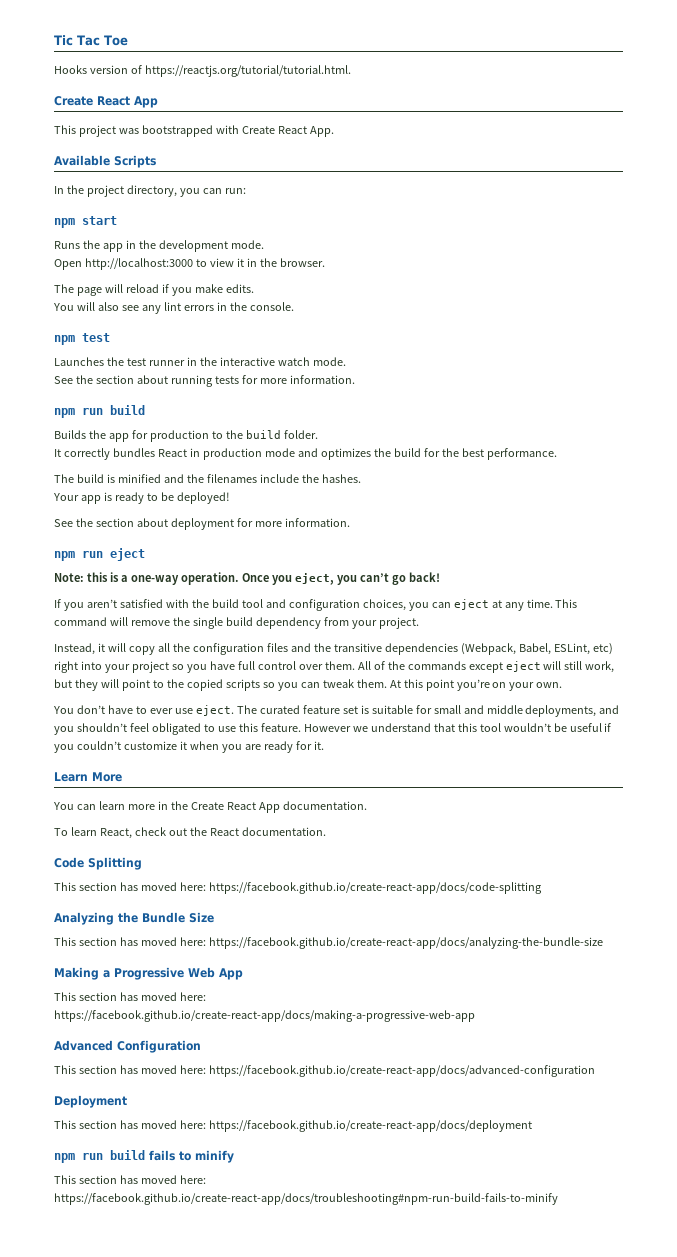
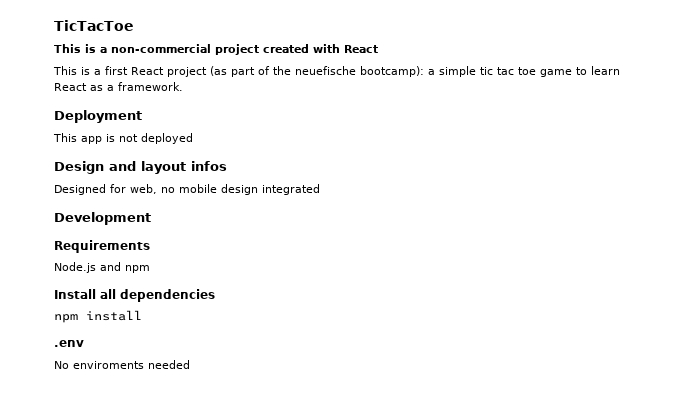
[54,35,128,46] [54,65,351,77] [54,96,158,108] [54,125,334,137] [54,155,156,168] [54,185,246,197] [54,216,117,228] [54,240,264,252] [54,258,325,270] [54,284,254,296] [53,302,294,314] [54,333,110,345] [54,357,346,366] [54,375,355,387] [54,405,145,418] [54,430,318,442] [54,448,557,460] [54,474,361,483] [53,492,230,504] [54,518,350,530] [54,548,145,561] [54,572,440,585] [54,599,578,611] [54,617,419,629] [54,643,613,655] [54,661,615,673] [54,679,563,691] [53,705,620,717] [54,723,612,735] [54,741,324,753] [54,772,122,782] [53,801,367,813] [54,827,326,839] [54,857,142,870] [54,882,542,894] [54,912,214,925] [54,937,603,949] [54,967,243,980] [54,992,206,1001] [54,1010,475,1022] [54,1040,201,1053] [54,1065,595,1077] [54,1095,127,1108] [54,1120,532,1132] [54,1150,234,1163] [54,1175,206,1184] [54,1193,558,1205] Tic Tac Toe // Hooks version of https://reactjs.org/tutorial/tutorial.html. // Create React App // This project was bootstrapped with Create React App. // Available Scripts // In the project directory, you can run: // npm start // Runs the app in the development mode. // Open http://localhost:3000 to view it in the browser. // The page will reload if you make edits. // You will also see any lint errors in the console. // npm test // Launches the test runner in the interactive watch mode. // See the section about running tests for more information. // npm run build // Builds the app for production to the build folder. // It correctly bundles React in production mode and optimizes the build for the best performance. // The build is minified and the filenames include the hashes. // Your app is ready to be deployed! // See the section about deployment for more information. // npm run eject // Note: this is a one-way operation. Once you eject, you can’t go back! // If you aren’t satisfied with the build tool and configuration choices, you can eject at any time. This command will remove the single build dependency from your project. // Instead, it will copy all the configuration files and the transitive dependencies (Webpack, Babel, ESLint, etc) right into your project so you have full control over them. All of the commands except eject will still work, but they will point to the copied scripts so you can tweak them. At this point you’re on your own. // You don’t have to ever use eject. The curated feature set is suitable for small and middle deployments, and you shouldn’t feel obligated to use this feature. However we understand that this tool wouldn’t be useful if you couldn’t customize it when you are ready for it. // Learn More // You can learn more in the Create React App documentation. // To learn React, check out the React documentation. // Code Splitting // This section has moved here: https://facebook.github.io/create-react-app/docs/code-splitting // Analyzing the Bundle Size // This section has moved here: https://facebook.github.io/create-react-app/docs/analyzing-the-bundle-size // Making a Progressive Web App // This section has moved here: https://facebook.github.io/create-react-app/docs/making-a-progressive-web-app // Advanced Configuration // This section has moved here: https://facebook.github.io/create-react-app/docs/advanced-configuration // Deployment // This section has moved here: https://facebook.github.io/create-react-app/docs/deployment // npm run build fails to minify // This section has moved here: https://facebook.github.io/create-react-app/docs/troubleshooting#npm-run-build-fails-to-minify -> [54,20,134,31] [54,44,378,55] [53,66,620,77] [54,82,183,91] [54,110,142,123] [53,133,193,144] [54,161,227,174] [54,184,320,195] [54,212,151,225] [54,240,150,253] [54,262,150,273] [54,289,215,302] [54,310,142,323] [54,340,84,347] [54,360,190,369] TicTacToe // This is a non-commercial project created with React // This is a first React project (as part of the neuefische bootcamp): a simple tic tac toe game to learn React as a framework. // Deployment // This app is not deployed // Design and layout infos // Designed for web, no mobile design integrated // Development // Requirements // Node.js and npm // Install all dependencies // npm install // .env // No enviroments needed

